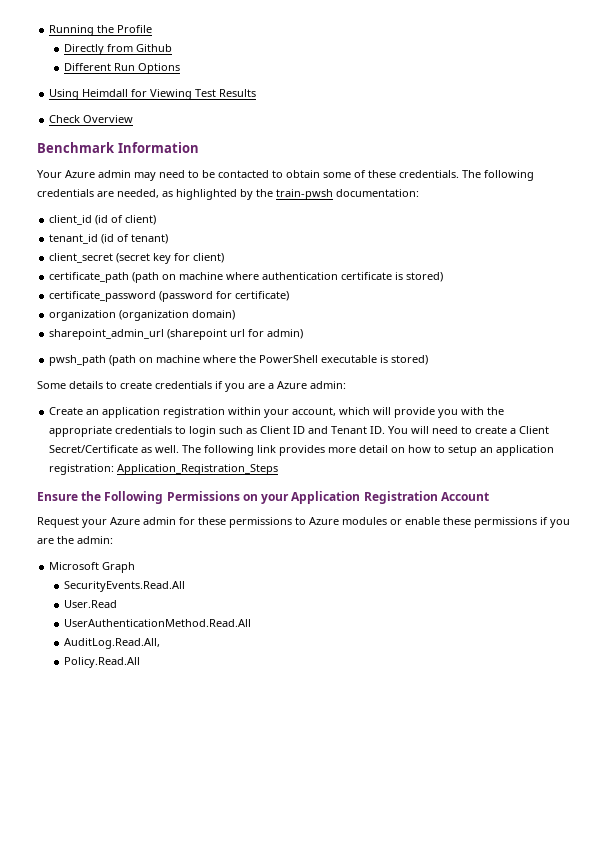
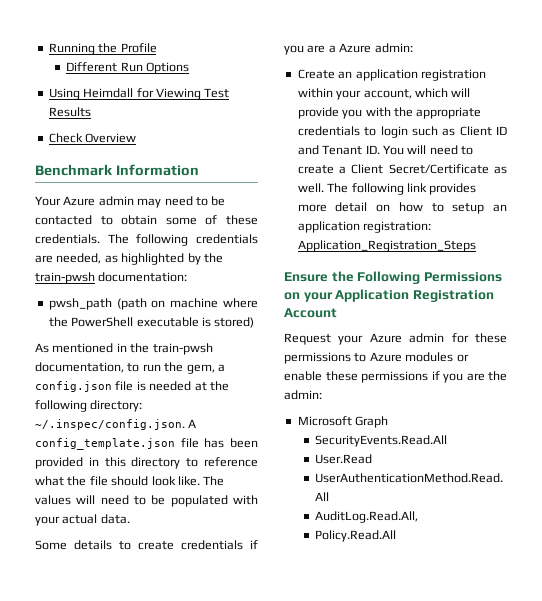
[63,44,172,55] // Directly from Github -> (157, 48) none
[49,215,157,225] [49,234,169,244] [49,253,225,264] [49,272,444,283] [49,291,290,302] [49,310,236,321] [49,329,304,340] // client_id (id of client) // tenant_id (id of tenant) // client_secret (secret key for client) // certificate_path (path on machine where authentication certificate is stored) // certificate_password (password for certificate) // organization (organization domain) // sharepoint_admin_url (sharepoint url for admin) -> (188, 277) none
(429, 360) none -> [35,343,213,355] [35,362,225,374] [35,381,229,392] [35,400,143,412] [35,419,197,430] [35,438,258,450] [35,457,258,469] [35,476,225,486] [35,495,258,507] [35,514,130,526] // As mentioned in the train-pwsh documentation, to run the gem, a config.json file is needed at the following directory: ~/.inspec/config.json. A config_template.json file has been provided in this directory to reference what the file should look like. The values will need to be populated with your actual data.

